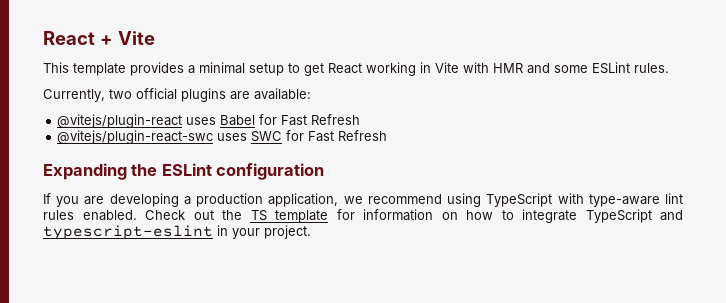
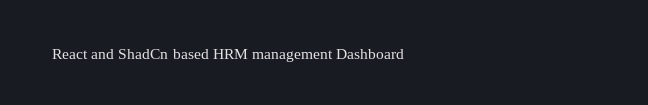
[43,31,155,45] [43,62,669,76] [43,88,311,102] [57,114,361,128] [57,130,388,144] [43,163,325,180] [43,193,684,207] [43,209,683,223] [43,225,311,240] React + Vite // This template provides a minimal setup to get React working in Vite with HMR and some ESLint rules. // Currently, two official plugins are available: // @vitejs/plugin-react uses Babel for Fast Refresh // @vitejs/plugin-react-swc uses SWC for Fast Refresh // Expanding the ESLint configuration // If you are developing a production application, we recommend using TypeScript with type-aware lint rules enabled. Check out the TS template for information on how to integrate TypeScript and typescript-eslint in your project. -> [52,49,405,62] React and ShadCn based HRM management Dashboard

